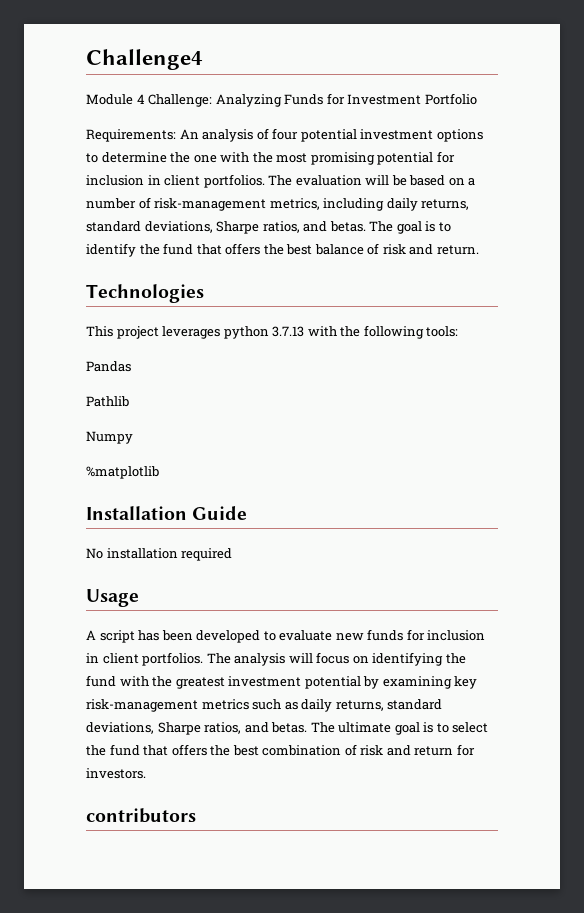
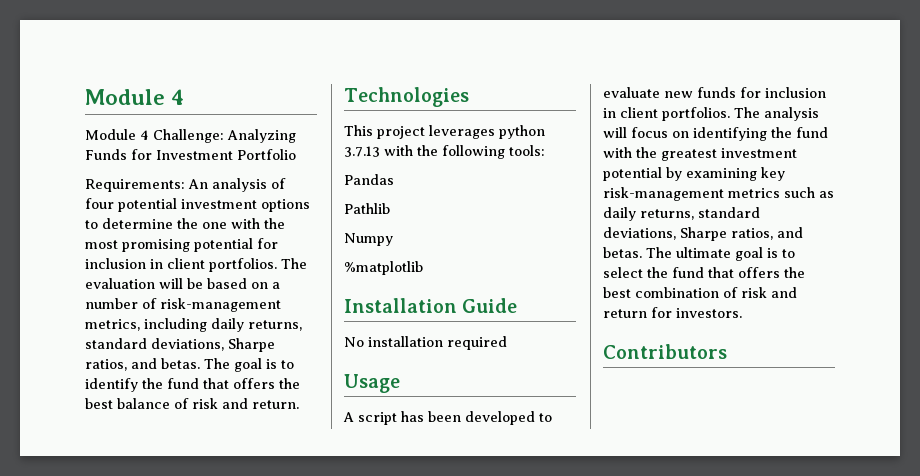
[86,49,203,70] Challenge4 -> [85,89,185,105] Module 4
[86,808,196,823] contributors -> [603,344,727,359] Contributors

